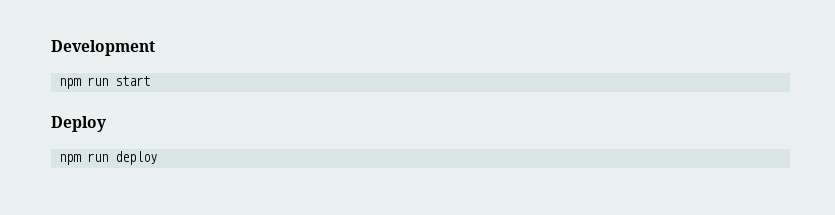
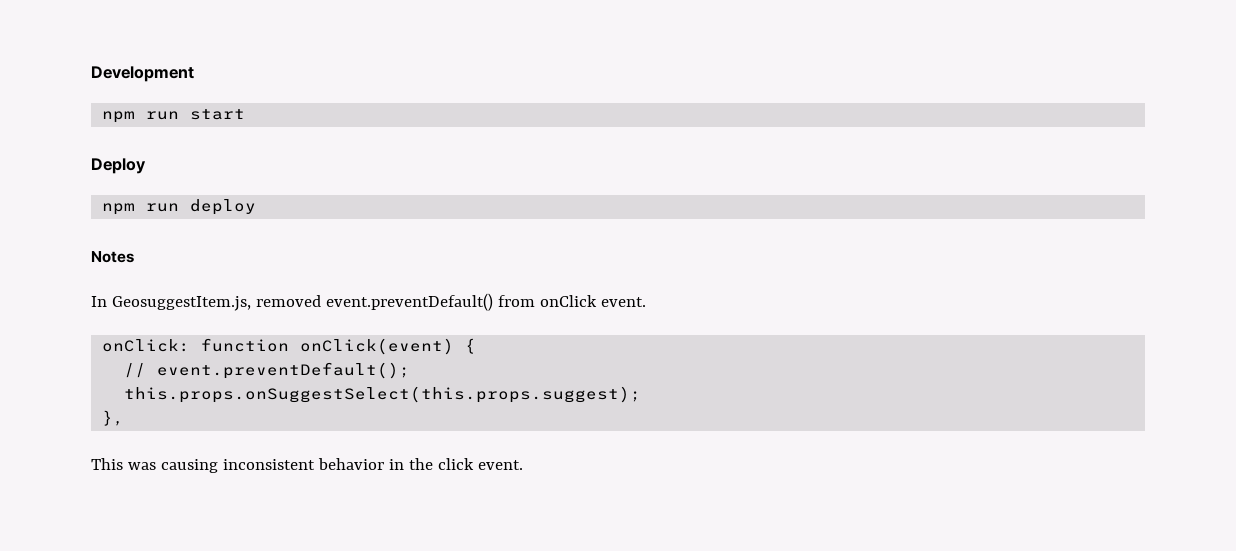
(158, 158) none -> [91,251,134,263] [91,293,646,311] [102,338,477,355] [124,362,411,379] [124,386,642,403] [102,410,125,426] [91,458,523,473] // Notes // In GeosuggestItem.js, removed event.preventDefault() from onClick event. // onClick: function onClick(event) { // // event.preventDefault(); // this.props.onSuggestSelect(this.props.suggest); // }, // This was causing inconsistent behavior in the click event.

